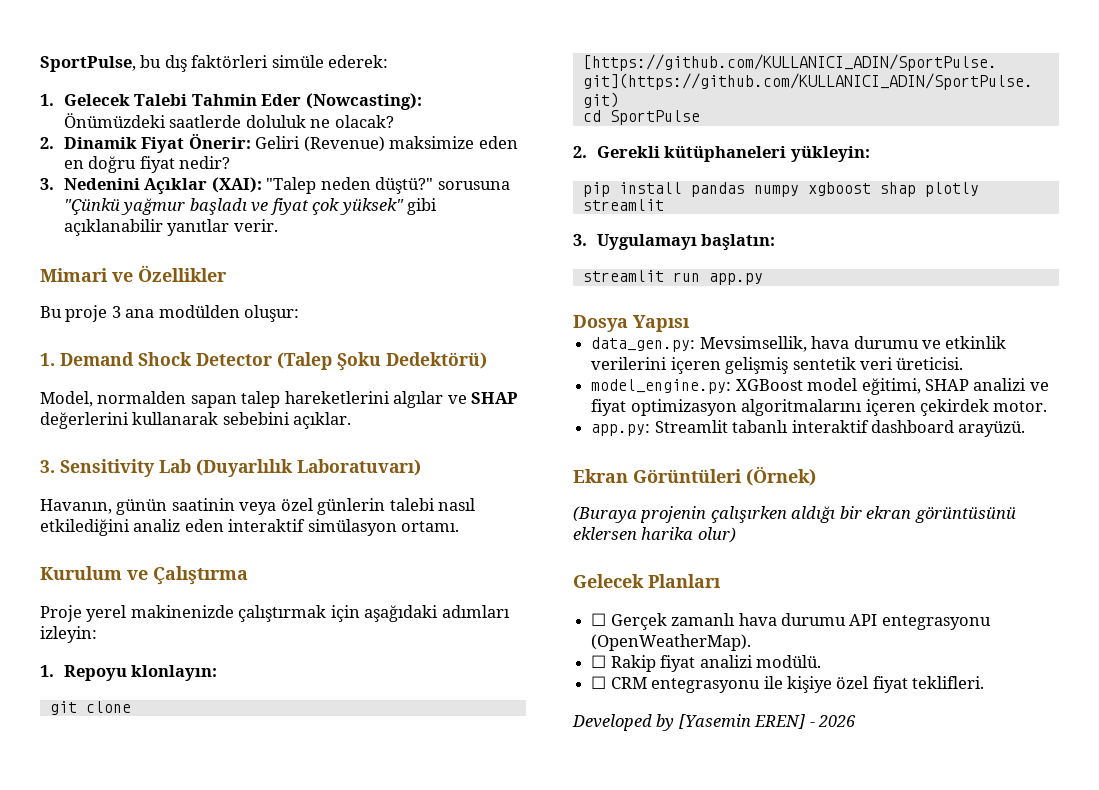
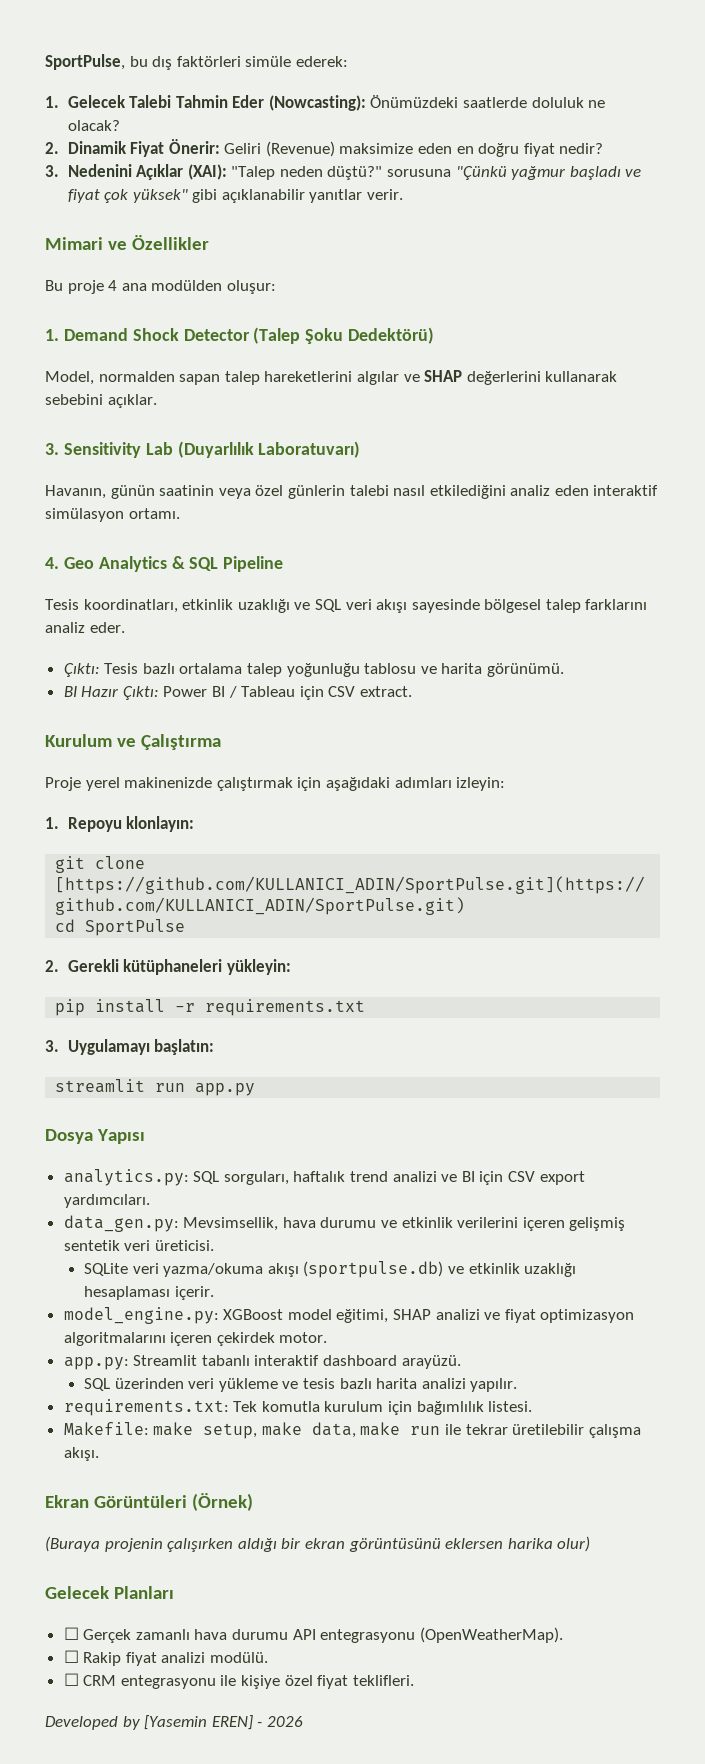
[111,306,121,318] 3 -> [108,280,118,291] 4
(460, 526) none -> [45,556,284,572] [45,599,648,613] [45,622,125,633] [63,663,565,677] [63,686,413,700] // 4. Geo Analytics & SQL Pipeline // Tesis koordinatları, etkinlik uzaklığı ve SQL veri akışı sayesinde bölgesel talep farklarını analiz eder. // Çıktı: Tesis bazlı ortalama talep yoğunluğu tablosu ve harita görünümü. // BI Hazır Çıktı: Power BI / Tableau için CSV extract.
[690,182,979,197] [582,199,664,211] pandas numpy xgboost shap plotly streamlit -> [175,999,366,1016] -r requirements.txt
(690, 323) none -> [63,1169,585,1186] [63,1194,150,1208] // analytics.py: SQL sorguları, haftalık trend analizi ve BI için CSV export yardımcıları.
(964, 363) none -> [84,1261,577,1278] [84,1286,214,1300] // SQLite veri yazma/okuma akışı (sportpulse.db) ve etkinlik uzaklığı hesaplaması içerir.
(1026, 429) none -> [84,1378,518,1392] [63,1399,533,1416] [63,1422,641,1439] [63,1447,99,1461] // SQL üzerinden veri yükleme ve tesis bazlı harita analizi yapılır. // requirements.txt: Tek komutla kurulum için bağımlılık listesi. // Makefile: make setup, make data, make run ile tekrar üretilebilir çalışma akışı.

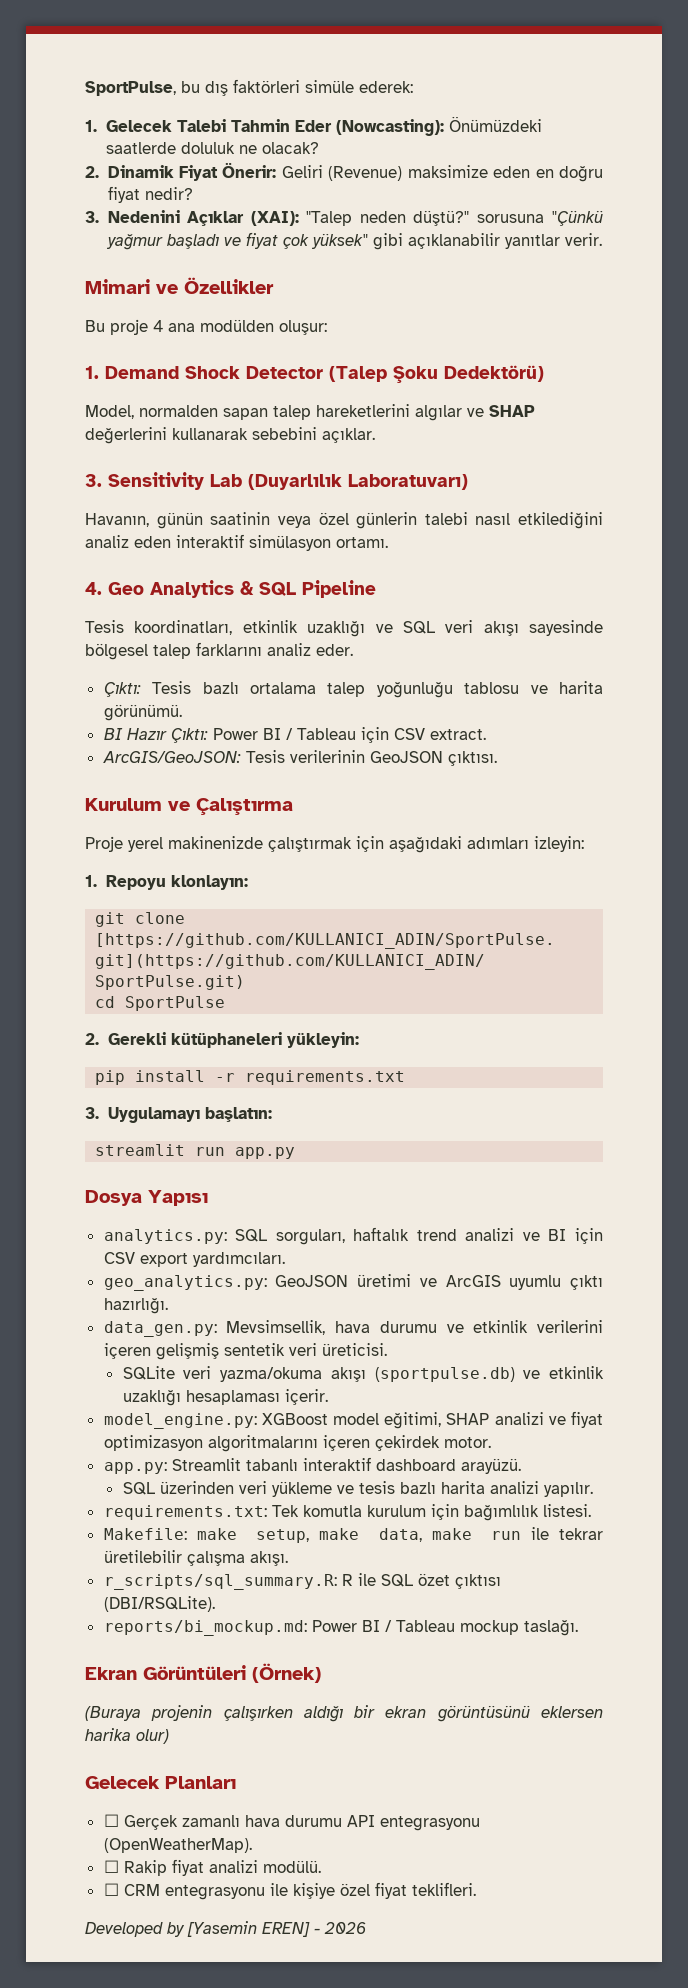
(413, 691) none -> [102,750,497,766] // ArcGIS/GeoJSON: Tesis verilerinin GeoJSON çıktısı.
(150, 1201) none -> [103,1274,604,1291] [103,1298,168,1314] // geo_analytics.py: GeoJSON üretimi ve ArcGIS uyumlu çıktı hazırlığı.
(99, 1454) none -> [103,1573,501,1590] [103,1596,215,1612] [103,1620,578,1636] // r_scripts/sql_summary.R: R ile SQL özet çıktısı (DBI/RSQLite). // reports/bi_mockup.md: Power BI / Tableau mockup taslağı.

